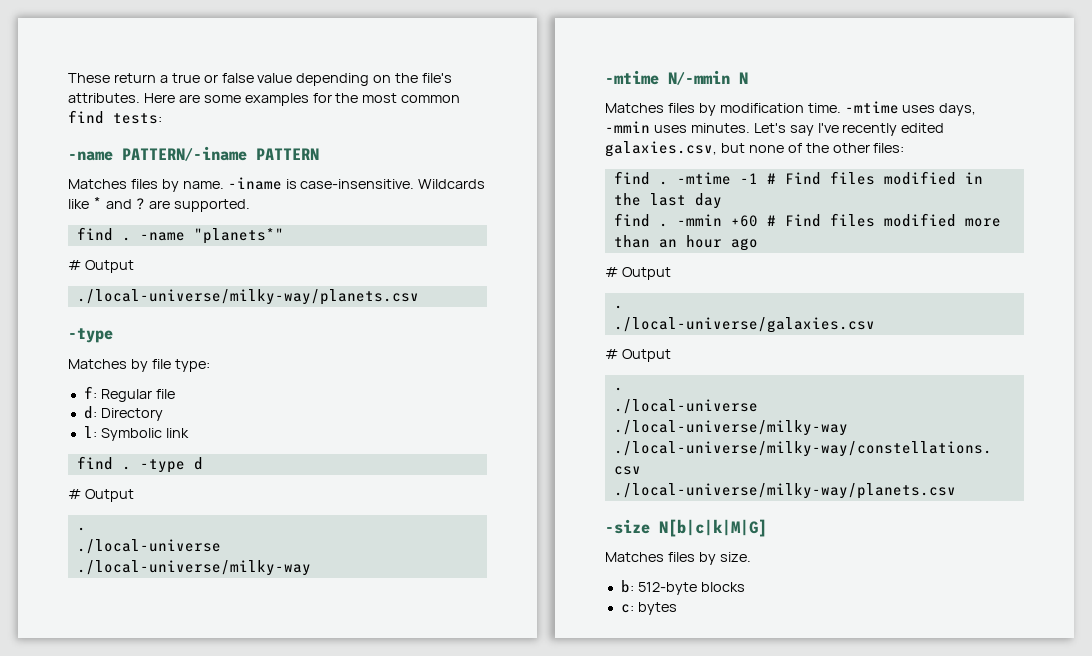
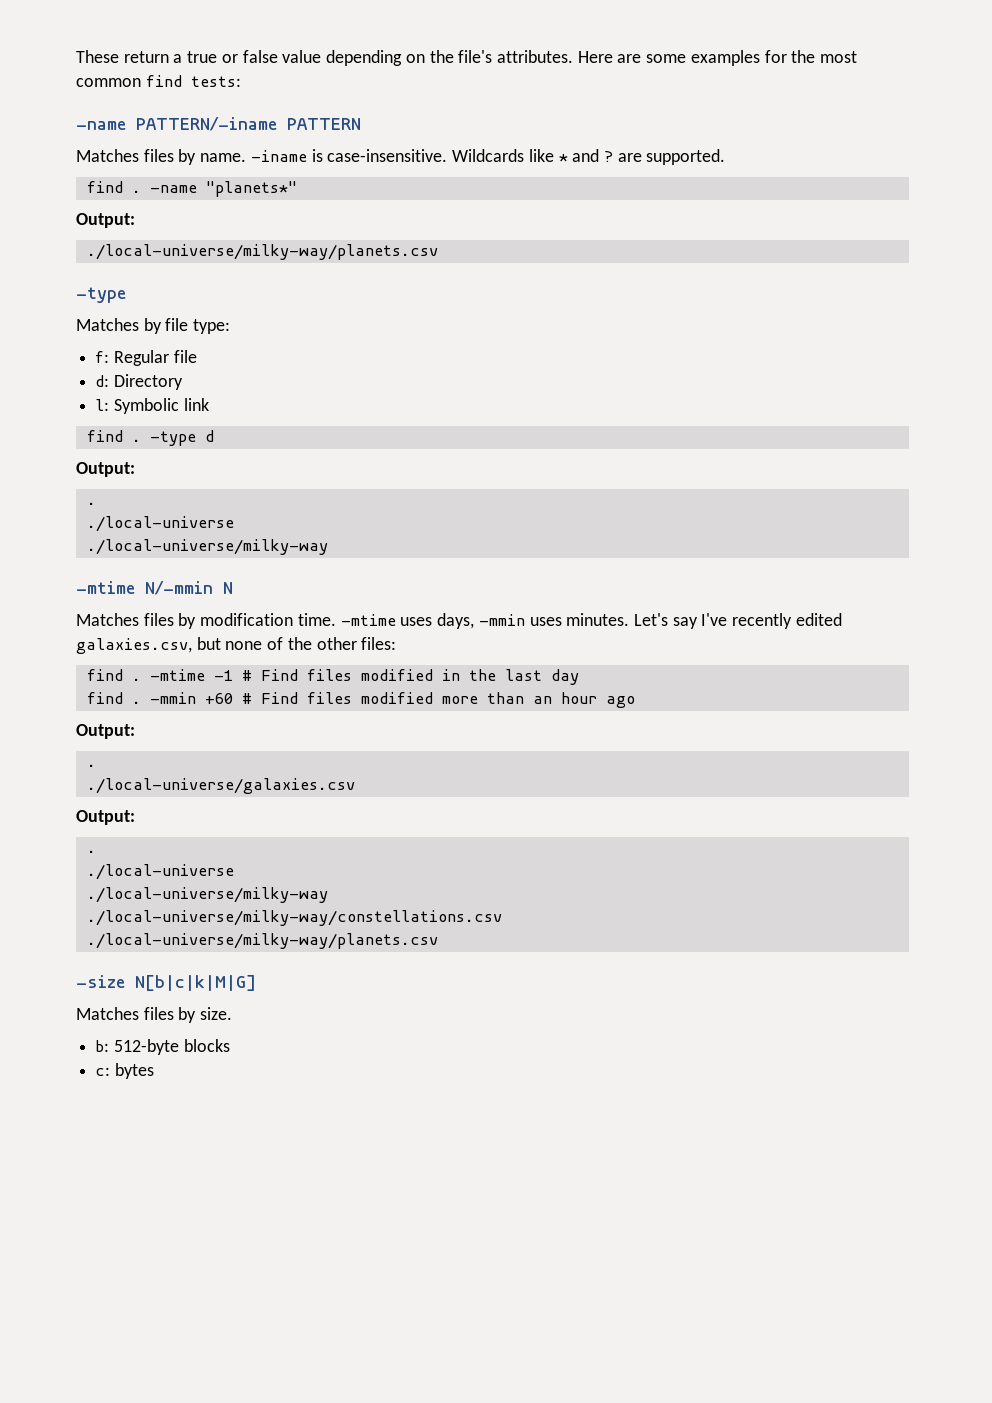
[68,260,134,273] # Output -> [76,213,135,228] Output:
[68,489,134,502] # Output -> [76,462,135,477] Output:
[605,267,671,280] # Output -> [76,724,135,739] Output:
[605,349,671,362] # Output -> [76,810,135,825] Output:

